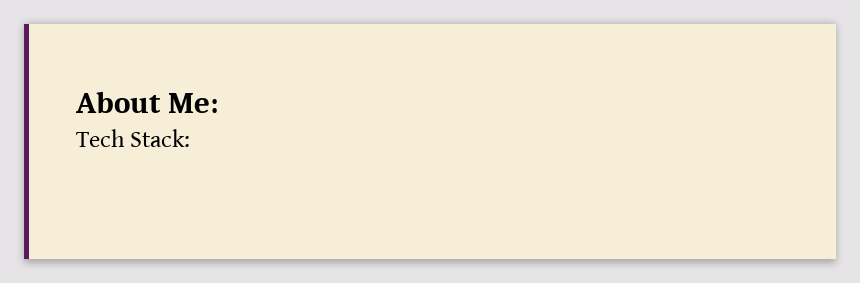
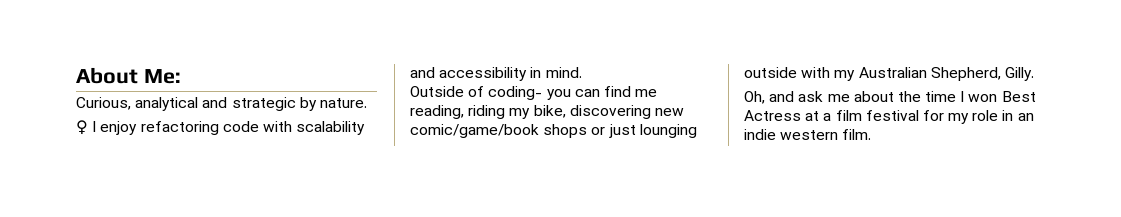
[76,129,191,147] Tech Stack: -> [76,97,367,111] [76,120,366,135] [410,67,582,81] [410,86,658,100] [410,105,684,119] [410,124,697,138] [744,67,1034,81] [744,91,1036,104] [744,110,1034,124] [744,129,872,140] Curious, analytical and strategic by nature. // ♀ I enjoy refactoring code with scalability and accessibility in mind. // Outside of coding- you can find me reading, riding my bike, discovering new comic/game/book shops or just lounging outside with my Australian Shepherd, Gilly. // Oh, and ask me about the time I won Best Actress at a film festival for my role in an indie western film.

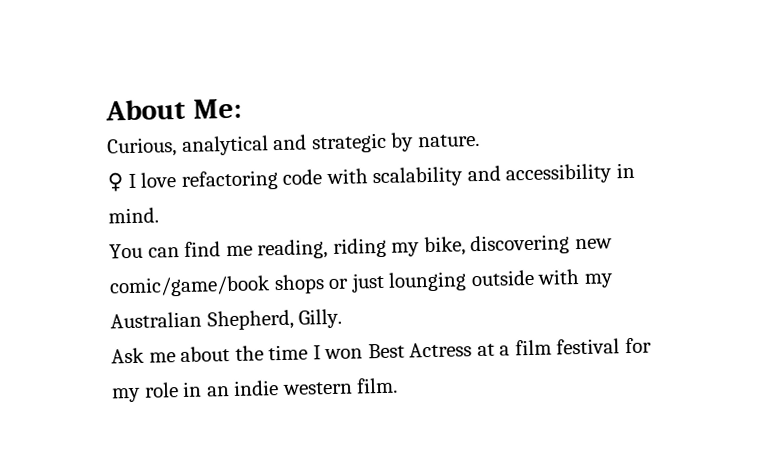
[100,121,138,135] enjoy -> [140,172,177,188] love
[410,86,571,100] Outside of coding- you -> [109,243,143,259] You
[744,91,824,104] Oh, and ask -> [111,347,145,364] Ask

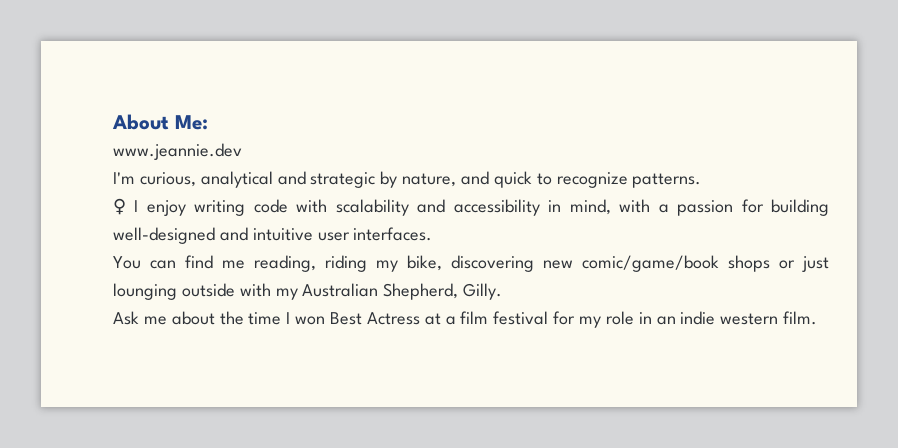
[107,137,177,158] Curious, -> [113,143,242,160] [113,172,196,187] www.jeannie.dev // I'm curious,
[417,133,480,148] nature. -> [402,171,702,188] nature, and quick to recognize patterns.
[140,170,279,191] love refactoring -> [146,200,246,216] enjoy writing
[108,207,159,224] mind. -> [569,199,830,216] [113,227,433,244] mind, with a passion for building well-designed and intuitive user interfaces.

